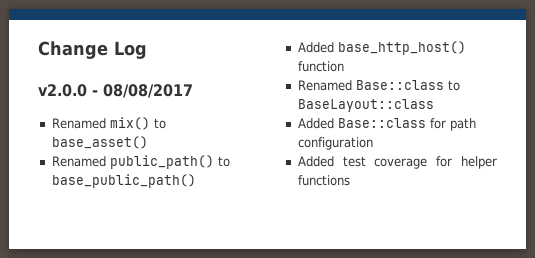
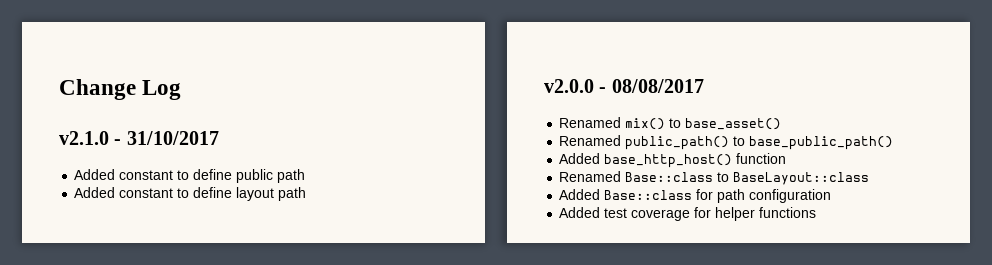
(147, 50) none -> [59,131,219,145] [74,169,306,183] [74,187,307,201] // v2.1.0 - 31/10/2017 // Added constant to define public path // Added constant to define layout path

